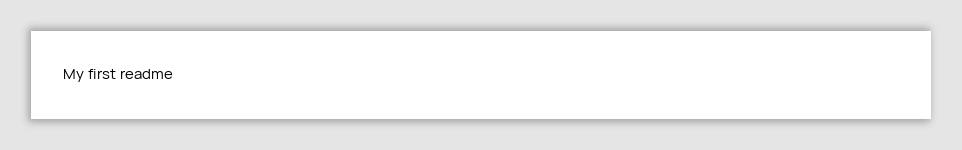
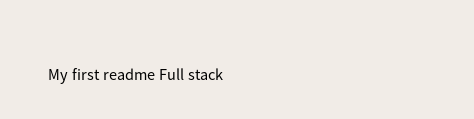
(174, 74) none -> [158,68,223,80] Full stack

